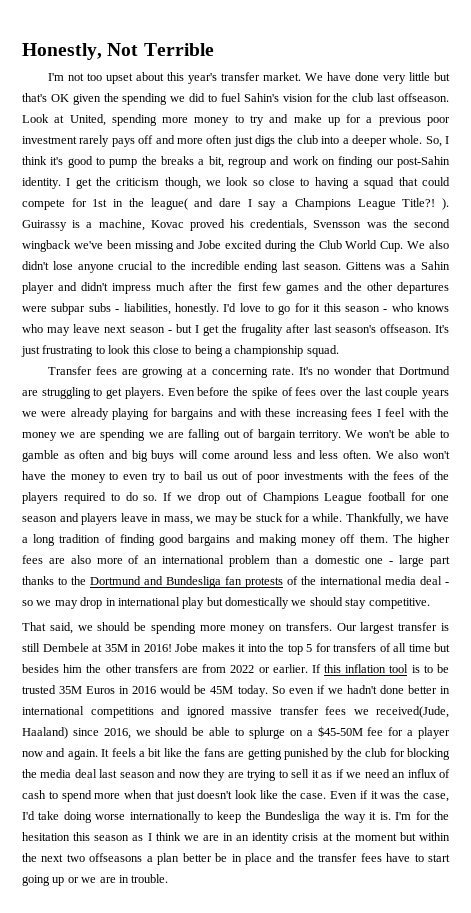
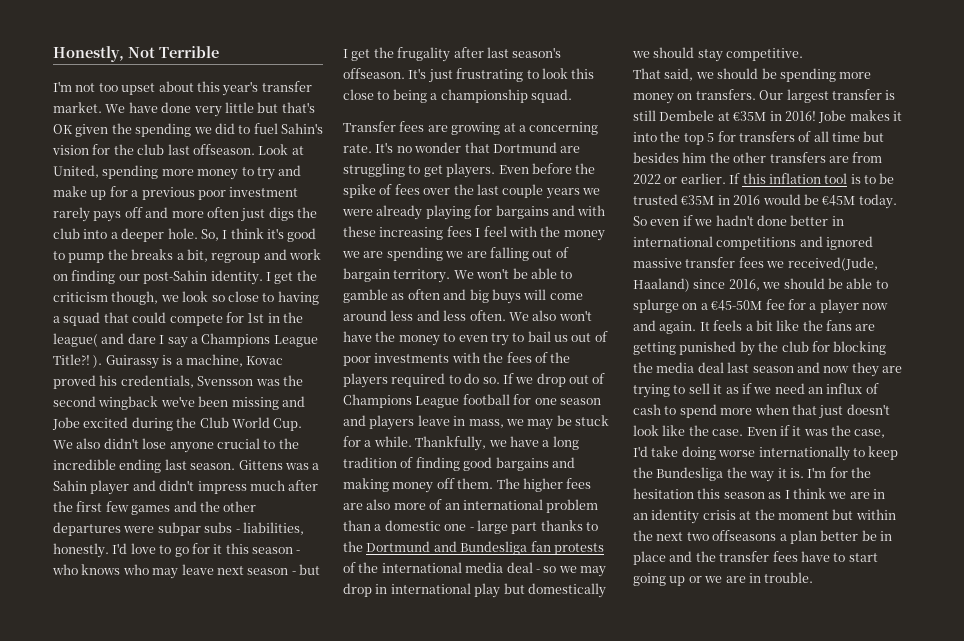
[389,135,423,144] whole. -> [167,228,198,239] hole.
[104,644,128,652] 35M -> [733,111,767,121] €35M
[59,686,116,694] 35M Euros -> [681,195,715,205] €35M
[210,686,234,694] 45M -> [822,195,856,206] €45M
[317,726,363,737] $45-50M -> [711,300,763,311] €45-50M

